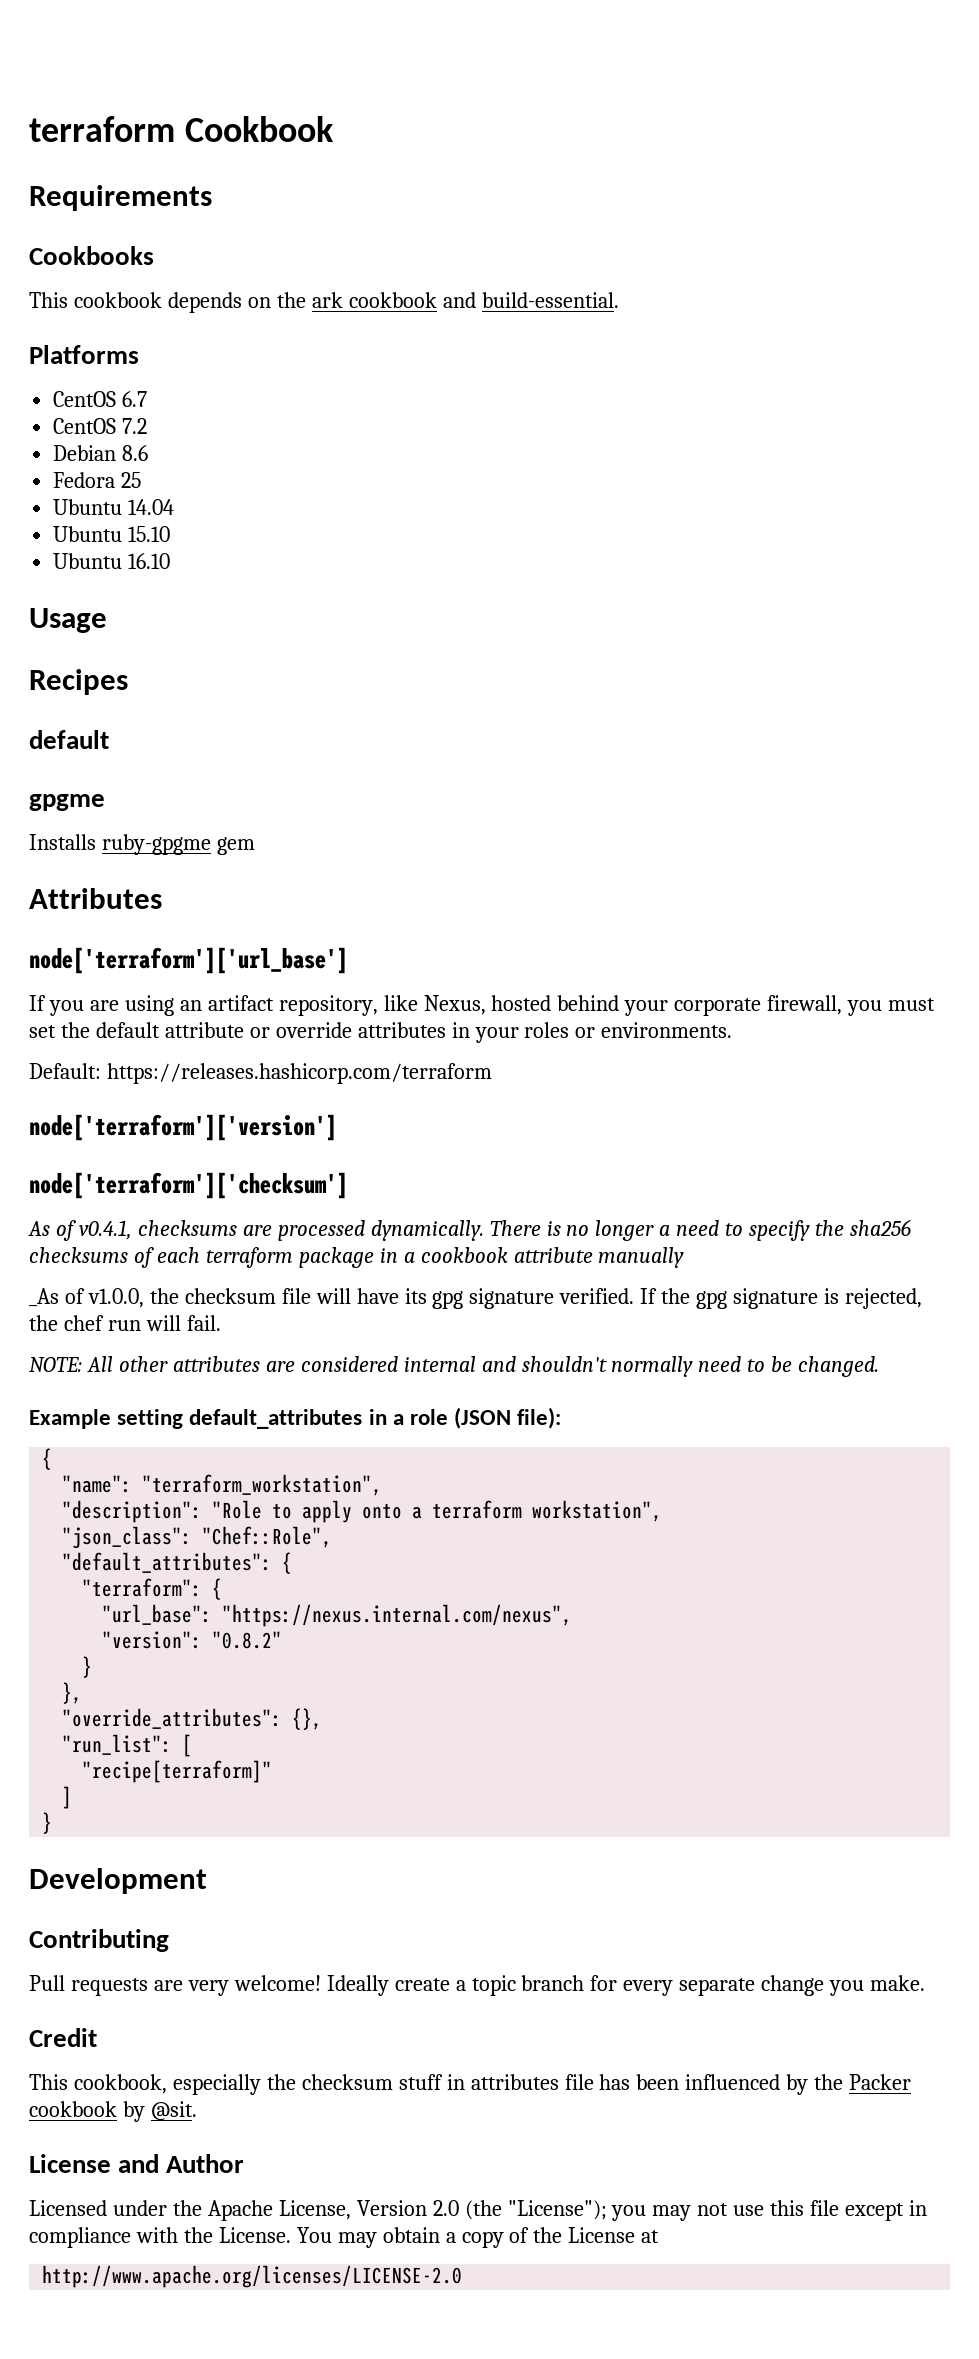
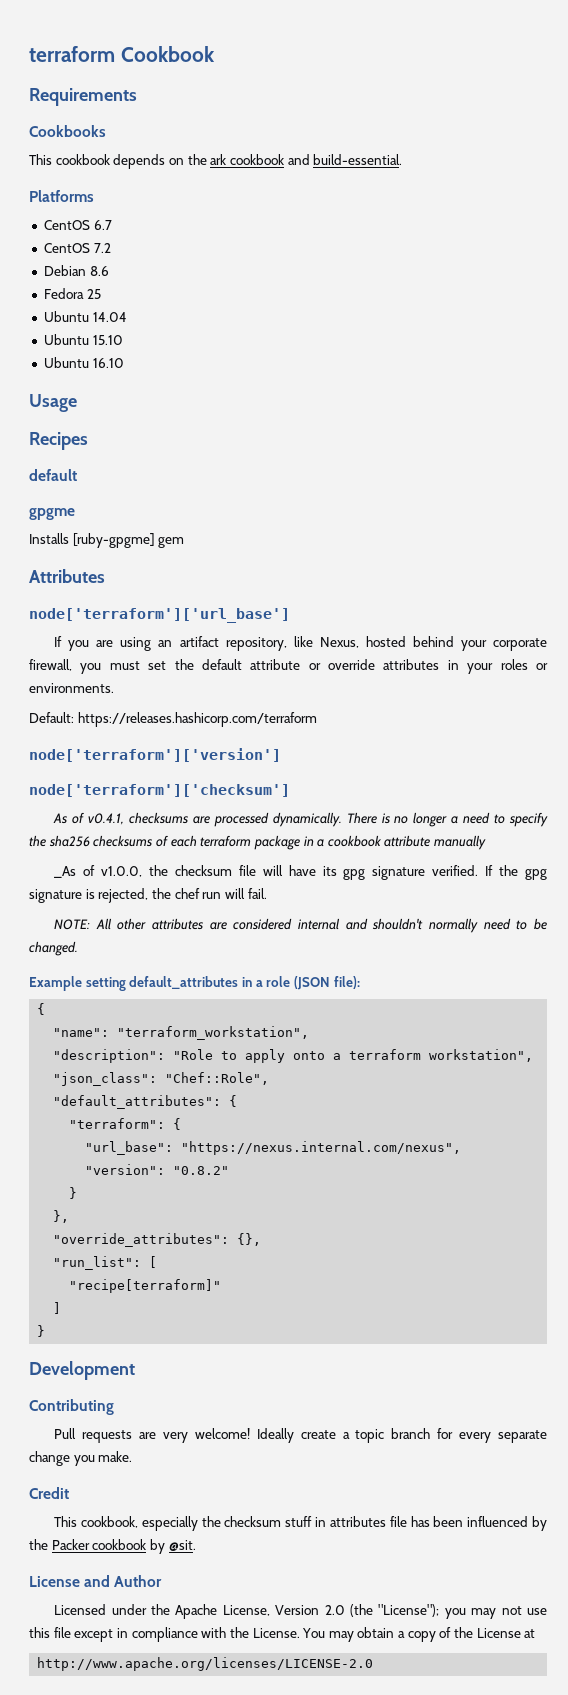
[101,834,211,855] ruby-gpgme -> [72,533,155,548] [ruby-gpgme]

